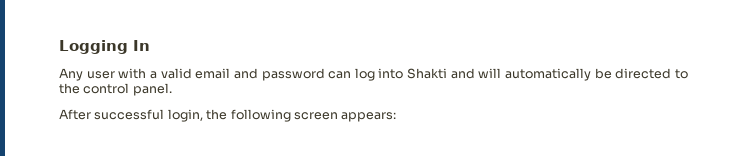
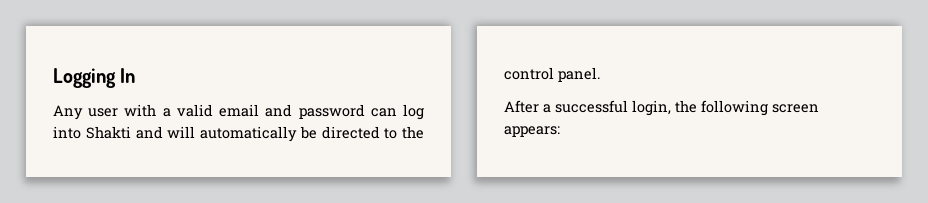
(91, 114) none -> [543,104,551,113] a

